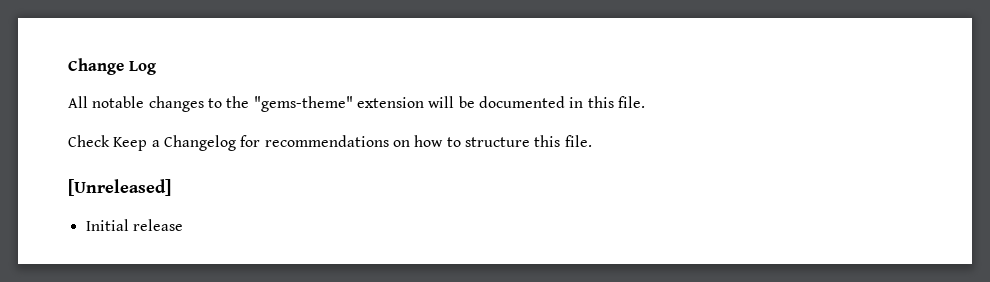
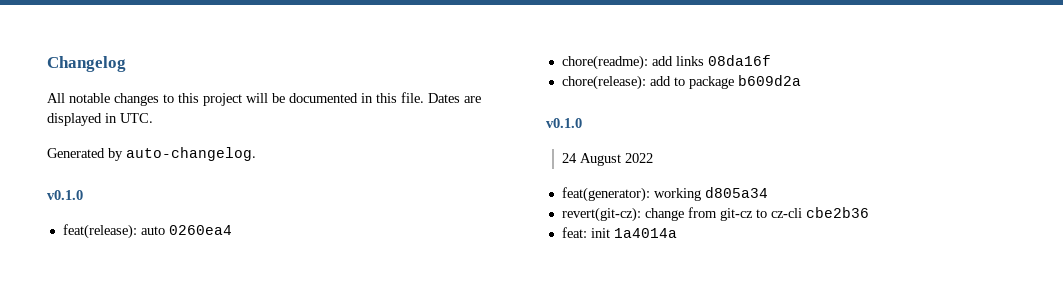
[68,58,156,75] Change Log -> [47,56,126,72] Changelog
[226,96,424,112] the "gems-theme" extension -> [178,93,242,106] this project
[68,135,592,151] [68,179,171,196] [85,219,183,231] // Check Keep a Changelog for recommendations on how to structure this file. // [Unreleased] // Initial release -> [428,93,481,103] [47,113,153,126] [47,147,256,161] [47,190,83,200] [62,224,232,239] [561,55,771,70] [561,75,801,90] [546,118,582,128] [562,153,654,166] [561,187,768,202] [561,207,869,222] [561,227,677,238] Dates are displayed in UTC. // Generated by auto-changelog. // v0.1.0 // feat(release): auto 0260ea4 // chore(readme): add links 08da16f // chore(release): add to package b609d2a // v0.1.0 // 24 August 2022 // feat(generator): working d805a34 // revert(git-cz): change from git-cz to cz-cli cbe2b36 // feat: init 1a4014a

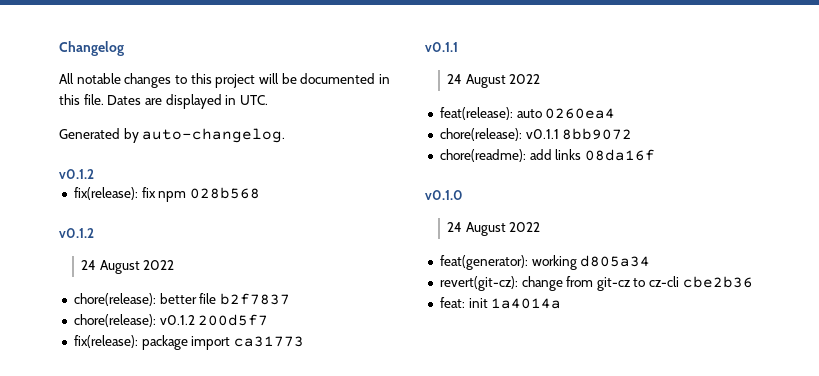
[47,190,83,200] v0.1.0 -> [59,169,94,179] [73,187,260,202] [59,228,94,238] [81,260,175,274] [73,293,290,306] [73,314,269,327] [73,335,304,350] [425,42,458,52] [447,74,541,88] v0.1.2 // fix(release): fix npm 028b568 // v0.1.2 // 24 August 2022 // chore(release): better file b2f7837 // chore(release): v0.1.2 200d5f7 // fix(release): package import ca31773 // v0.1.1 // 24 August 2022
(232, 230) none -> [439,128,633,141] // chore(release): v0.1.1 8bb9072
[561,75,801,90] // chore(release): add to package b609d2a -> (655, 155) none

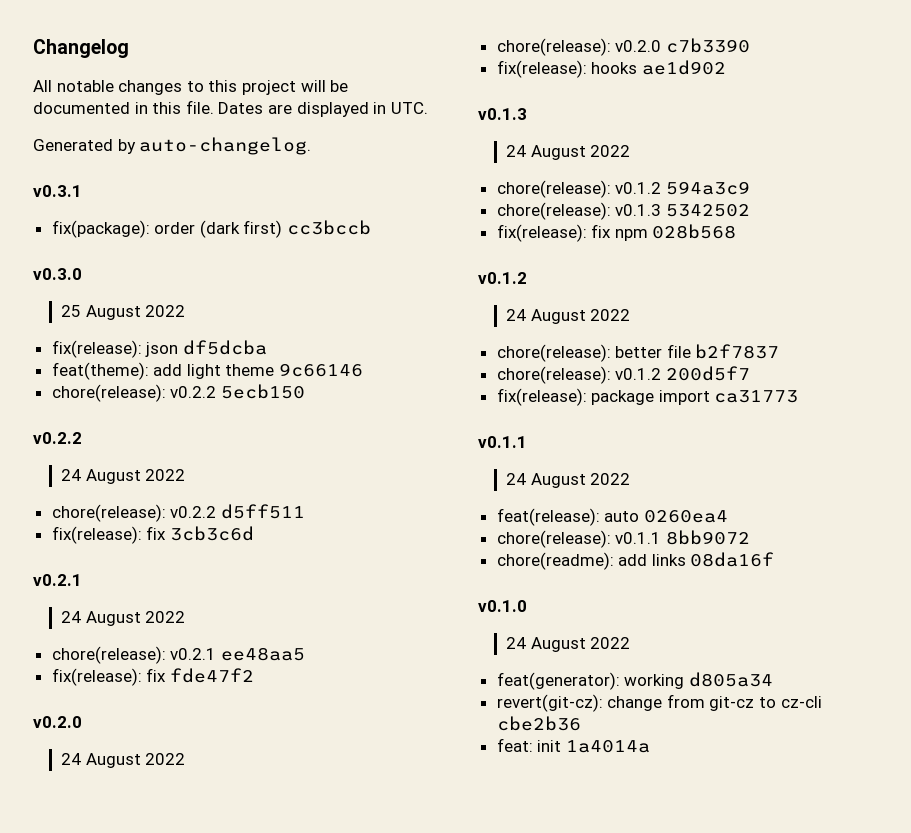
[59,169,94,179] v0.1.2 -> [33,185,82,197] [51,220,372,238] [33,268,82,280] [60,305,186,320] [51,340,267,358] [51,362,364,380] [51,384,305,402] [33,432,82,444] [60,469,186,484] [51,504,305,522] [51,526,254,544] [33,574,82,586] [60,611,186,626] [51,646,305,664] [51,668,254,686] [33,716,82,728] [60,753,186,768] [496,38,750,56] [496,60,726,78] [478,108,527,120] [505,145,631,160] [496,180,750,198] [496,202,750,220] v0.3.1 // fix(package): order (dark first) cc3bccb // v0.3.0 // 25 August 2022 // fix(release): json df5dcba // feat(theme): add light theme 9c66146 // chore(release): v0.2.2 5ecb150 // v0.2.2 // 24 August 2022 // chore(release): v0.2.2 d5ff511 // fix(release): fix 3cb3c6d // v0.2.1 // 24 August 2022 // chore(release): v0.2.1 ee48aa5 // fix(release): fix fde47f2 // v0.2.0 // 24 August 2022 // chore(release): v0.2.0 c7b3390 // fix(release): hooks ae1d902 // v0.1.3 // 24 August 2022 // chore(release): v0.1.2 594a3c9 // chore(release): v0.1.3 5342502

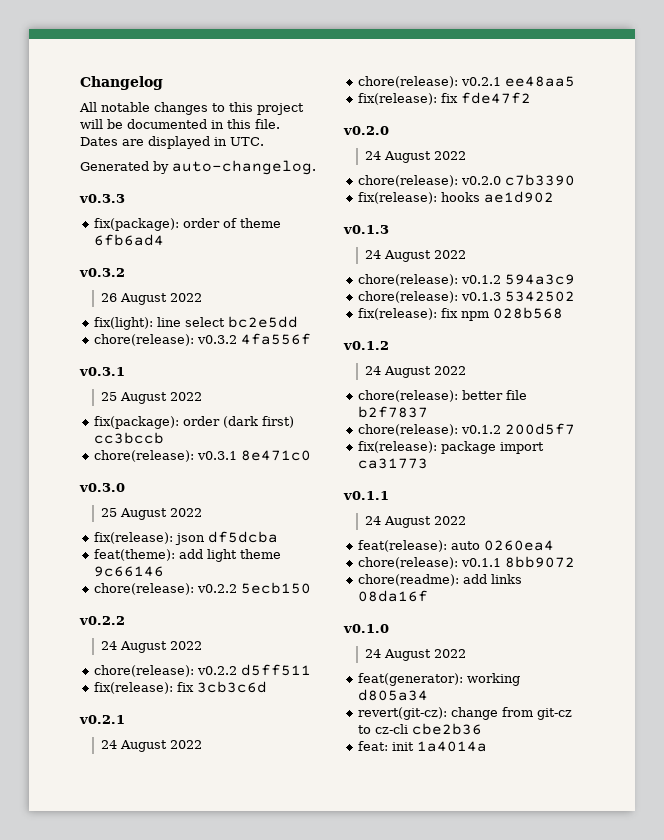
[33,185,82,197] v0.3.1 -> [79,194,125,203] [94,218,282,231] [94,234,165,246] [79,268,125,277] [101,293,203,305] [94,316,299,330] [94,333,312,346] [79,367,125,376] [101,392,203,404] v0.3.3 // fix(package): order of theme 6fb6ad4 // v0.3.2 // 26 August 2022 // fix(light): line select bc2e5dd // chore(release): v0.3.2 4fa556f // v0.3.1 // 25 August 2022
(372, 227) none -> [94,450,312,462] // chore(release): v0.3.1 8e471c0

